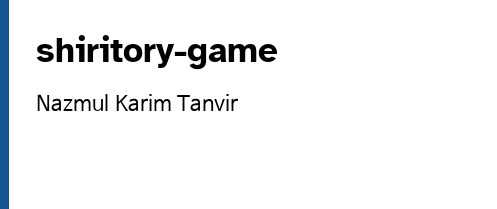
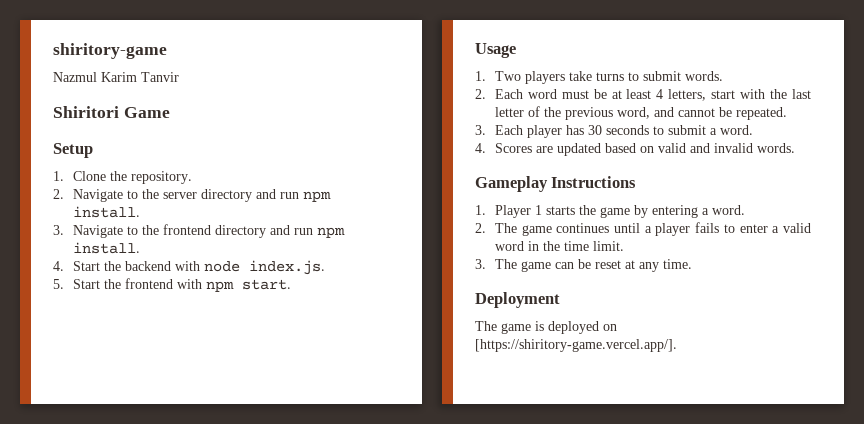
(239, 103) none -> [53,106,170,118] [53,143,93,158] [53,171,192,184] [53,189,331,202] [72,206,140,218] [53,224,345,238] [72,242,140,254] [53,260,325,275] [53,278,291,292] [475,43,516,58] [475,71,723,84] [475,89,811,101] [494,106,787,120] [475,125,753,138] [475,143,795,156] [475,176,637,192] [475,205,745,218] [475,222,811,236] [494,241,624,251] [475,259,692,272] [475,292,560,308] [475,321,617,334] [475,339,677,352] // Shiritori Game // Setup // 1. Clone the repository. // 2. Navigate to the server directory and run npm install. // 3. Navigate to the frontend directory and run npm install. // 4. Start the backend with node index.js. // 5. Start the frontend with npm start. // Usage // 1. Two players take turns to submit words. // 2. Each word must be at least 4 letters, start with the last letter of the previous word, and cannot be repeated. // 3. Each player has 30 seconds to submit a word. // 4. Scores are updated based on valid and invalid words. // Gameplay Instructions // 1. Player 1 starts the game by entering a word. // 2. The game continues until a player fails to enter a valid word in the time limit. // 3. The game can be reset at any time. // Deployment // The game is deployed on [https://shiritory-game.vercel.app/].

